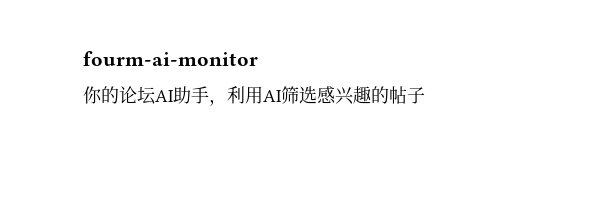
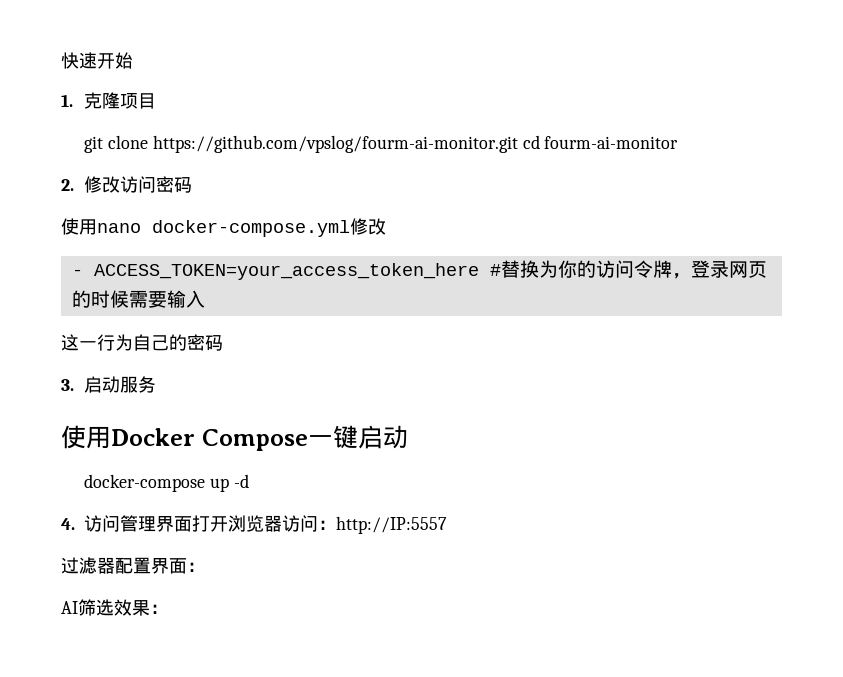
[83,51,258,66] [83,86,425,106] fourm-ai-monitor // 你的论坛AI助手，利用AI筛选感兴趣的帖子 -> [61,52,133,69] [61,92,156,109] [83,135,679,153] [61,176,192,193] [61,218,386,237] [71,260,767,280] [71,290,205,308] [61,334,223,351] [61,376,156,393] [61,425,408,451] [83,474,249,492] [61,515,447,534] [61,557,205,574] [61,599,168,616] 快速开始 // 1.克隆项目 // git clone https://github.com/vpslog/fourm-ai-monitor.git cd fourm-ai-monitor // 2.修改访问密码 // 使用nano docker-compose.yml修改 // - ACCESS_TOKEN=your_access_token_here #替换为你的访问令牌，登录网页的时候需要输入 // 这一行为自己的密码 // 3.启动服务 // 使用Docker Compose一键启动 // docker-compose up -d // 4.访问管理界面打开浏览器访问：http://IP:5557 // 过滤器配置界面： // AI筛选效果：

